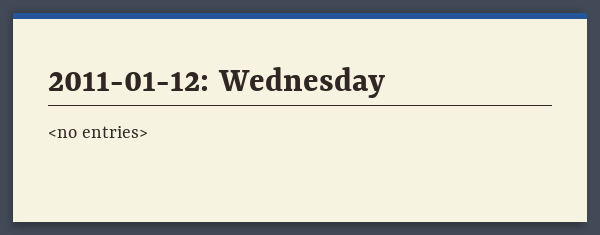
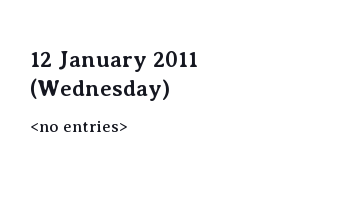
[48,67,385,98] 2011-01-12: Wednesday -> [30,51,199,72] [30,78,170,101] 12 January 2011 (Wednesday)

